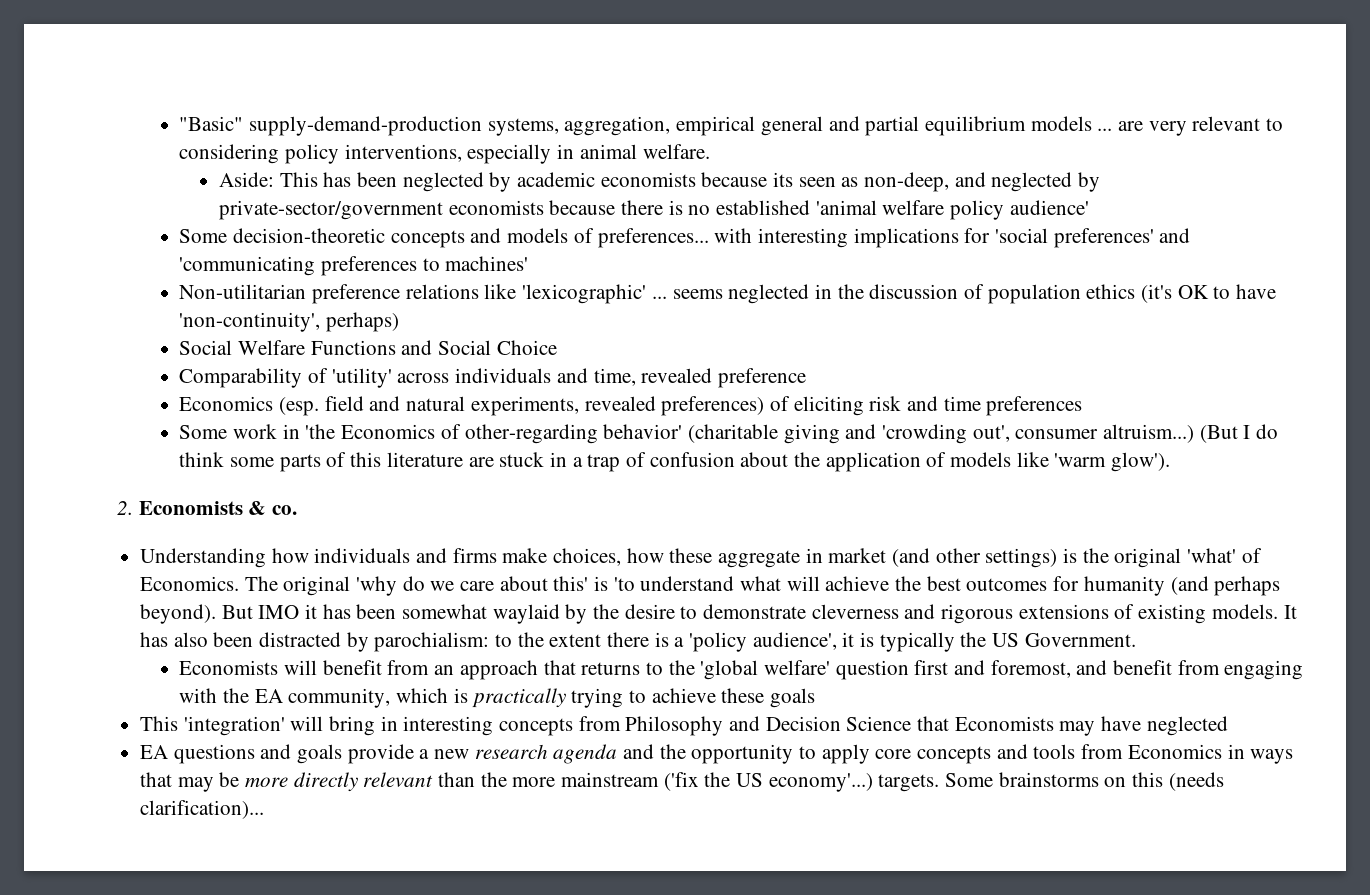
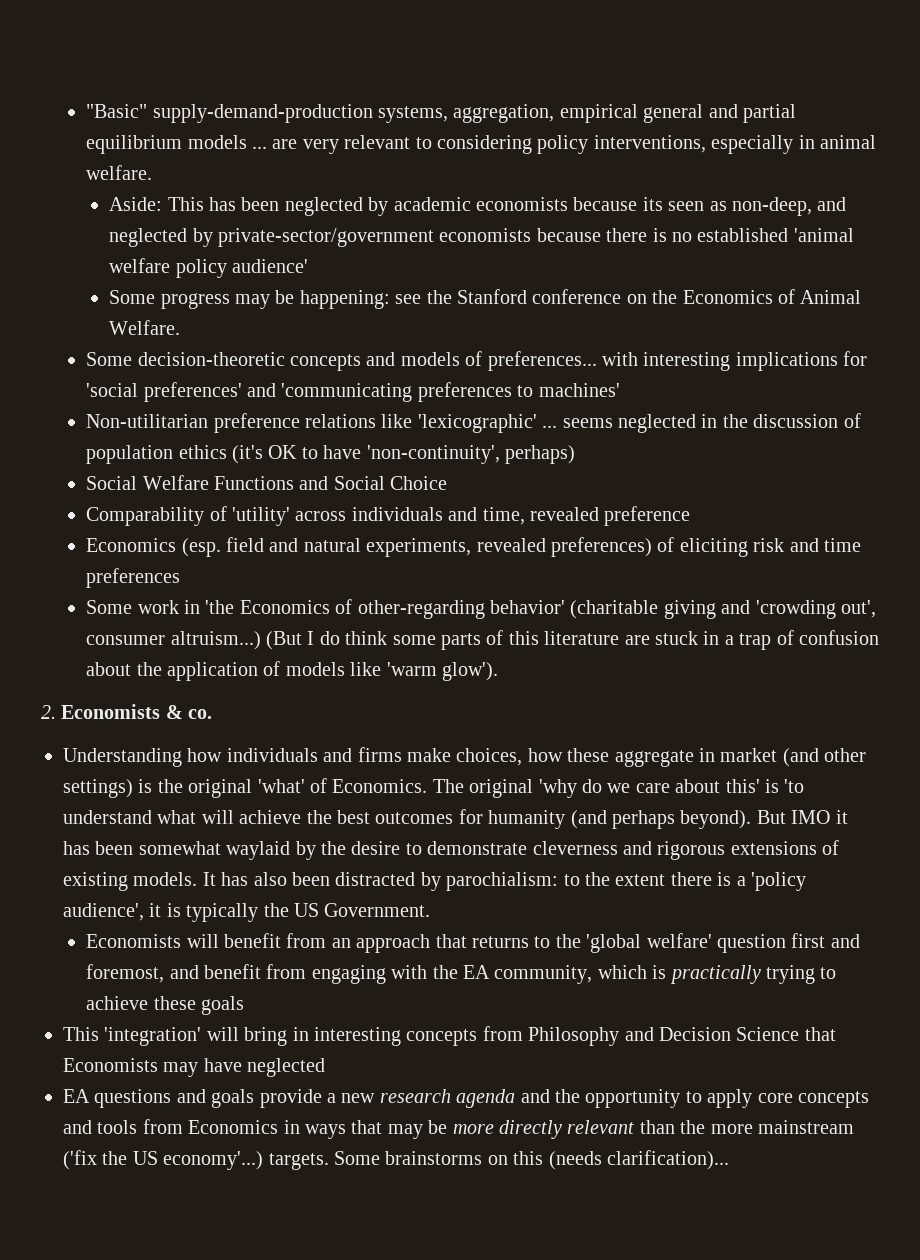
(1089, 207) none -> [109,289,862,309] [109,320,181,335] // Some progress may be happening: see the Stanford conference on the Economics of Animal Welfare.

